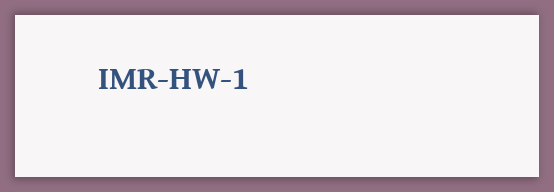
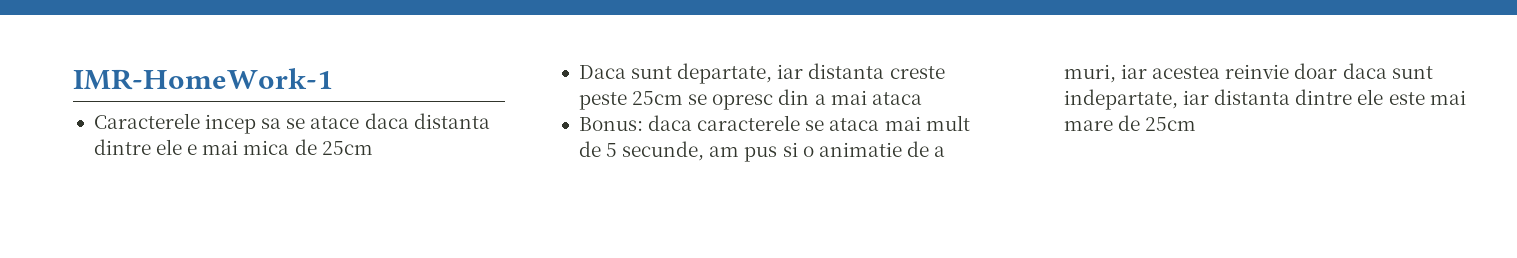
[98,69,249,89] IMR-HW-1 -> [73,68,332,90] [93,113,490,134] [93,139,373,155] [578,63,945,84] [578,89,922,110] [578,115,970,131] [578,141,946,162] [1063,63,1433,83] [1063,89,1466,110] [1063,115,1197,131] IMR-HomeWork-1 // Caracterele incep sa se atace daca distanta dintre ele e mai mica de 25cm // Daca sunt departate, iar distanta creste peste 25cm se opresc din a mai ataca // Bonus: daca caracterele se ataca mai mult de 5 secunde, am pus si o animatie de a muri, iar acestea reinvie doar daca sunt indepartate, iar distanta dintre ele este mai mare de 25cm

